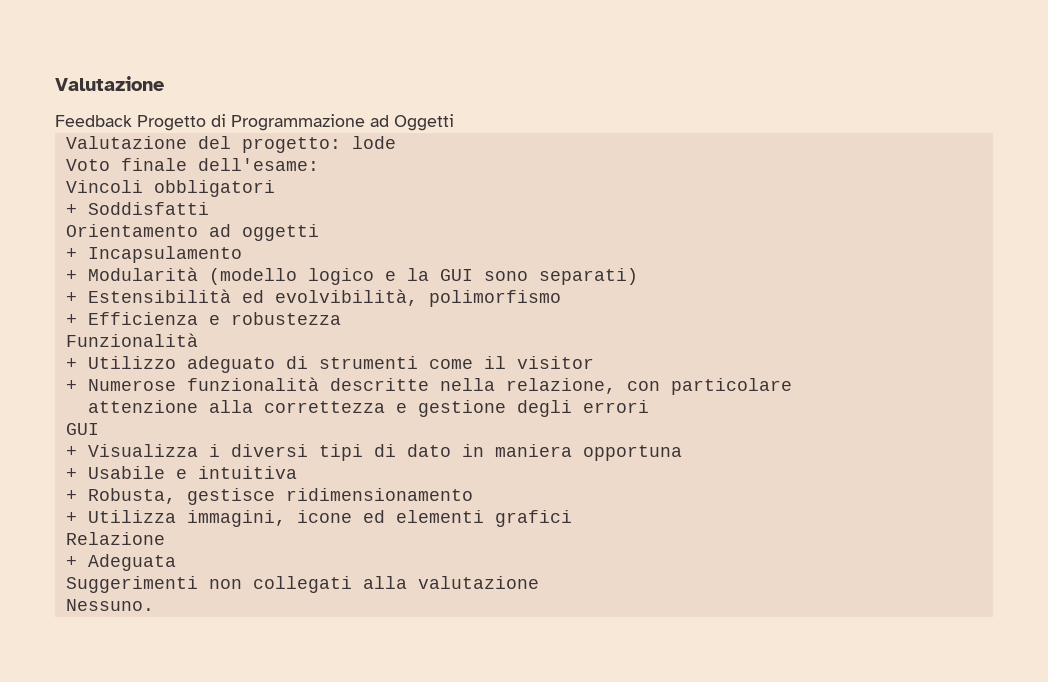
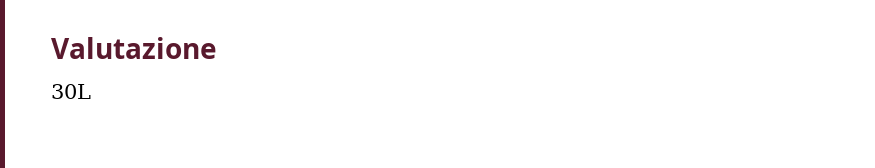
[55,114,454,131] [65,136,396,153] [65,158,319,171] [65,180,275,197] [65,202,209,215] [65,224,319,241] [65,246,242,263] [65,267,638,285] [65,289,561,307] [65,312,341,325] [65,333,198,347] [65,356,594,373] [65,377,792,395] [87,400,649,417] [65,423,99,435] [65,444,682,461] [65,466,297,479] [65,488,473,505] [65,510,572,527] [65,532,165,545] [65,554,176,571] [65,576,539,593] [65,599,154,611] Feedback Progetto di Programmazione ad Oggetti // Valutazione del progetto: lode // Voto finale dell'esame: // Vincoli obbligatori // + Soddisfatti // Orientamento ad oggetti // + Incapsulamento // + Modularità (modello logico e la GUI sono separati) // + Estensibilità ed evolvibilità, polimorfismo // + Efficienza e robustezza // Funzionalità // + Utilizzo adeguato di strumenti come il visitor // + Numerose funzionalità descritte nella relazione, con particolare // attenzione alla correttezza e gestione degli errori // GUI // + Visualizza i diversi tipi di dato in maniera opportuna // + Usabile e intuitiva // + Robusta, gestisce ridimensionamento // + Utilizza immagini, icone ed elementi grafici // Relazione // + Adeguata // Suggerimenti non collegati alla valutazione // Nessuno. -> [51,84,91,99] 30L

